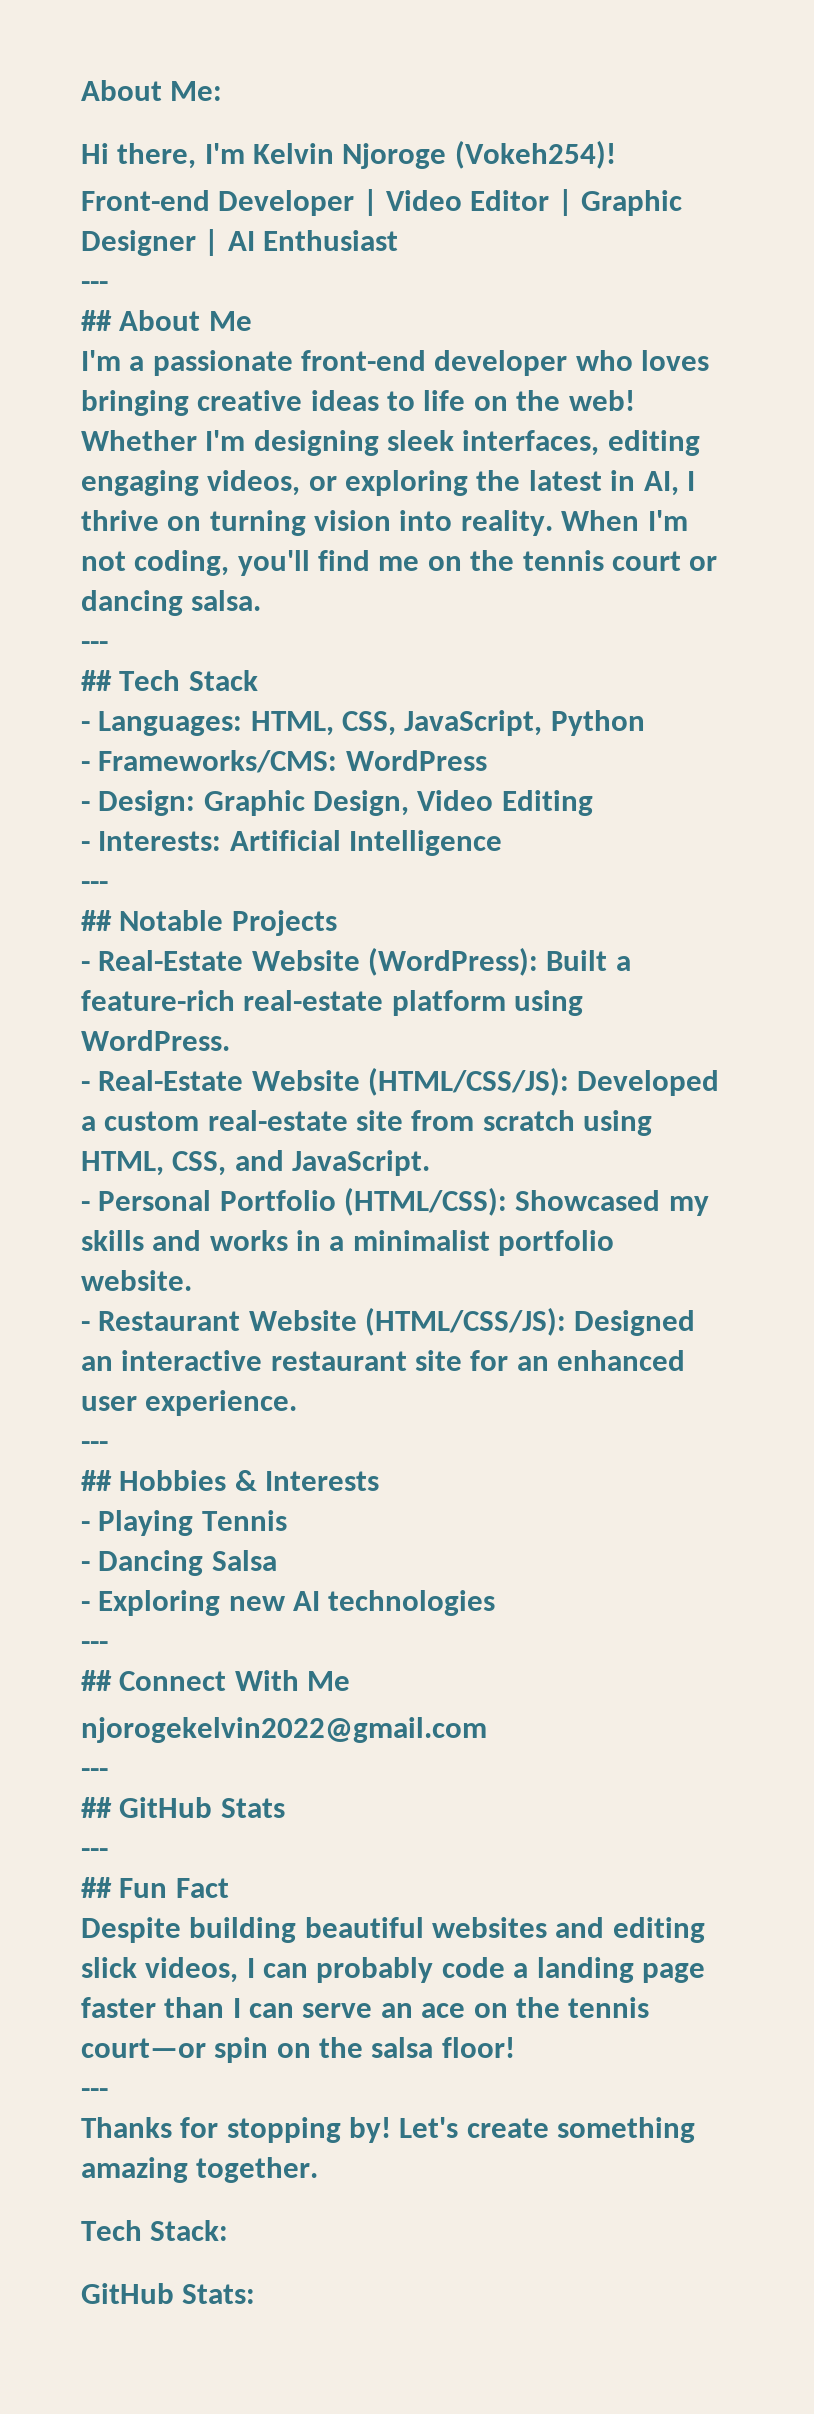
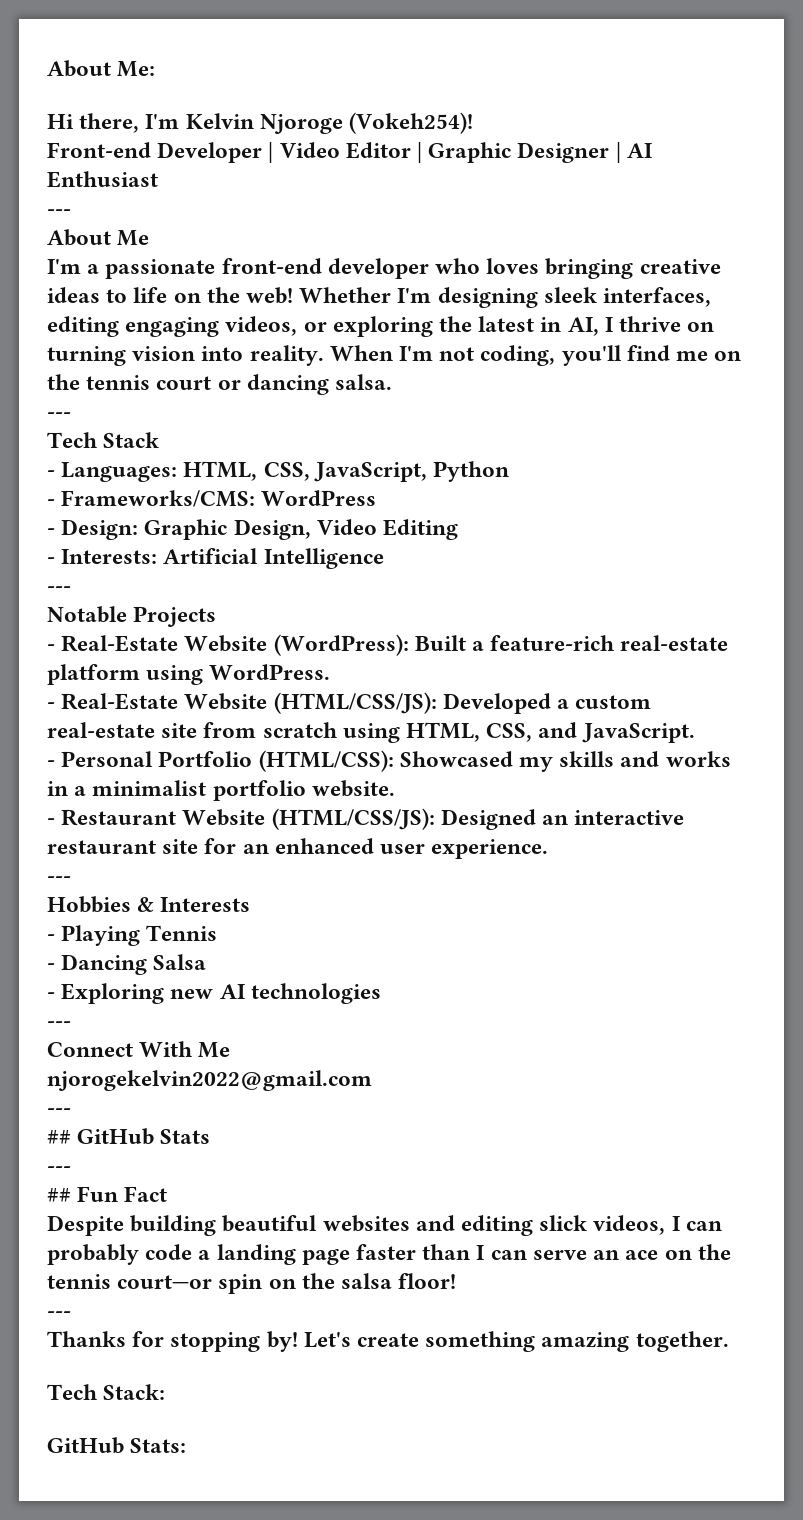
[81,310,112,331] ## -> (71, 212) none
[81,670,112,691] ## -> (71, 415) none
[81,910,112,931] ## -> (71, 589) none
[81,1470,112,1491] ## -> (71, 879) none
[81,1670,112,1691] ## -> (71, 1024) none

